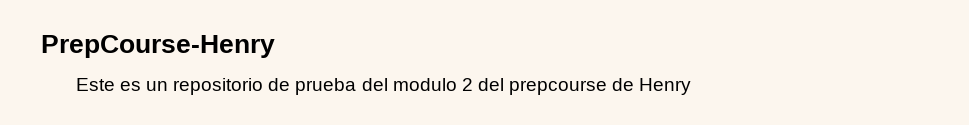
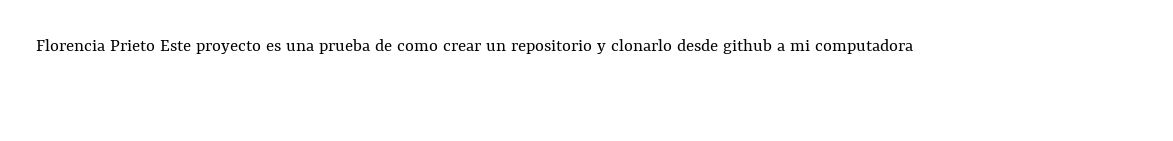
[41,35,275,58] [75,78,692,95] PrepCourse-Henry // Este es un repositorio de prueba del modulo 2 del prepcourse de Henry -> [36,39,913,54] Florencia Prieto Este proyecto es una prueba de como crear un repositorio y clonarlo desde github a mi computadora

